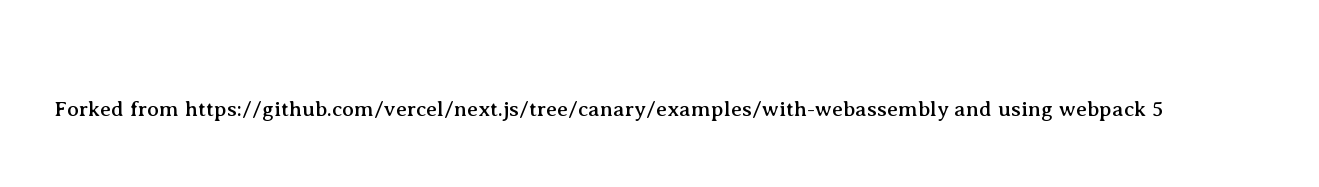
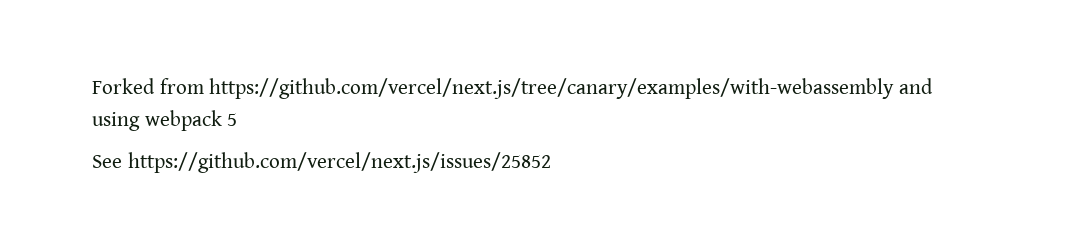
(1163, 109) none -> [92,152,551,173] // See https://github.com/vercel/next.js/issues/25852

